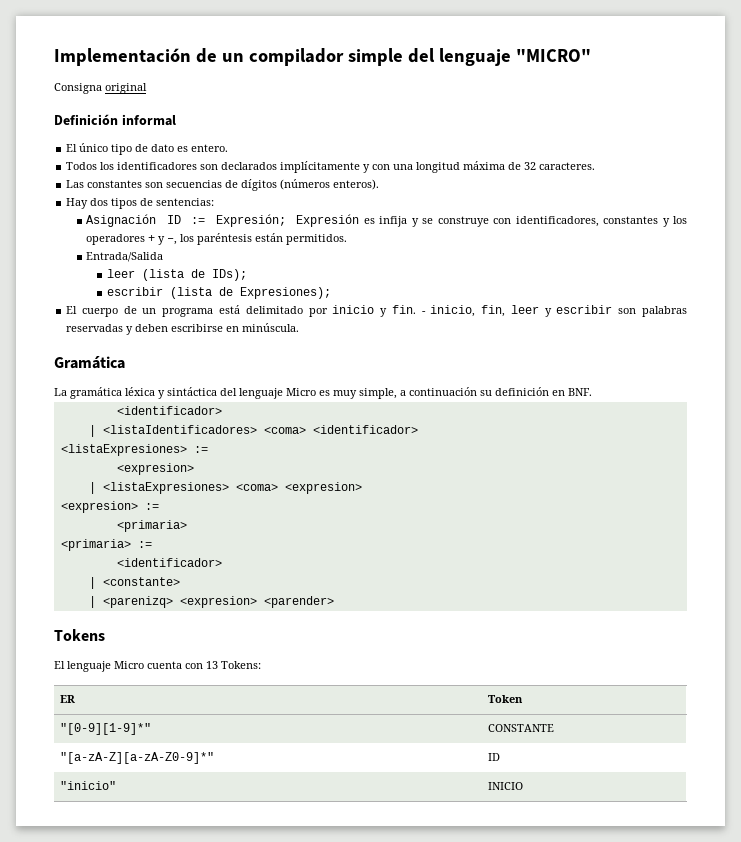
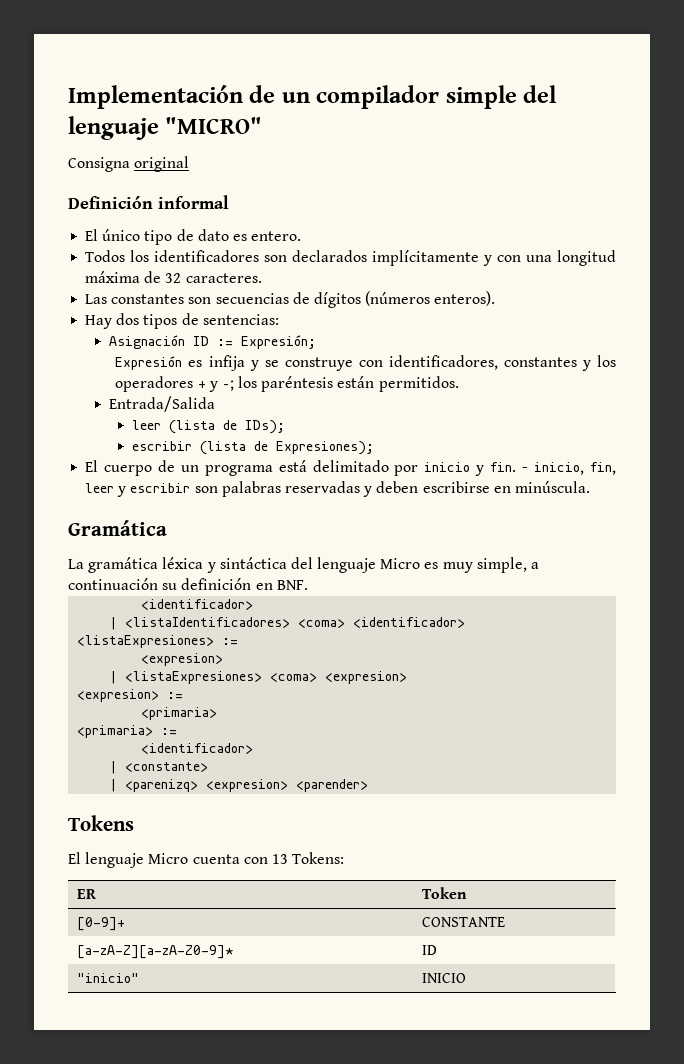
(286, 220) none -> (316, 342) //
[167,238,178,245] –, -> [221,380,234,391] –;
[60,723,152,735] "[0-9][1-9]*" -> [76,917,125,931] [0-9]+
[60,752,215,764] "[a-zA-Z][a-zA-Z0-9]*" -> [76,945,233,959] [a-zA-Z][a-zA-Z0-9]*

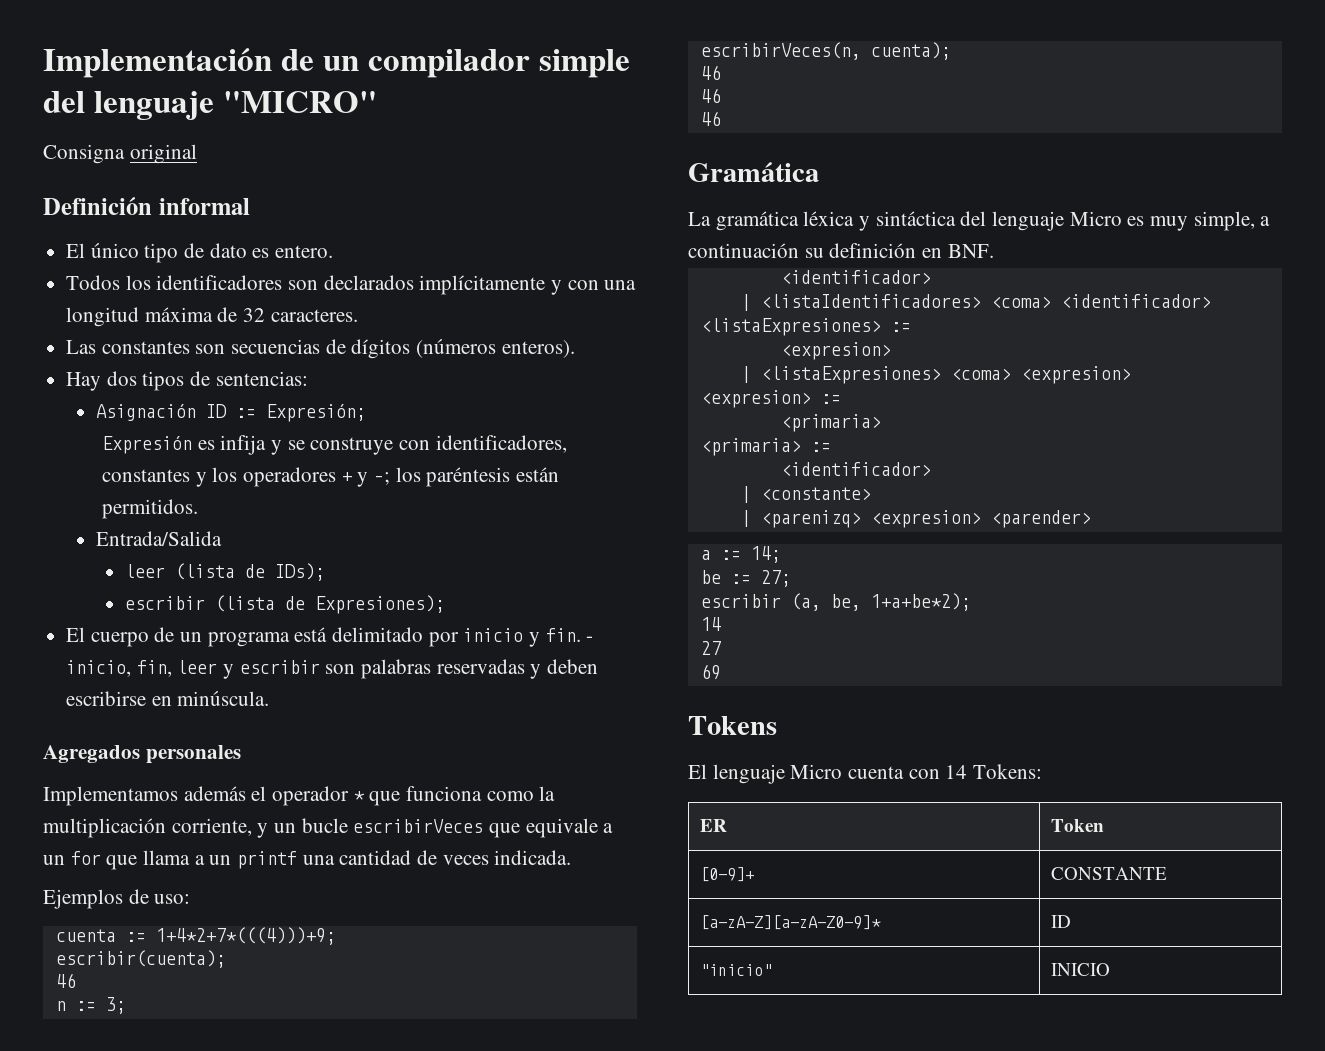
(590, 487) none -> [43,745,241,764] [43,786,556,806] [43,818,614,838] [43,850,572,870] [43,889,191,909] [55,927,336,945] [55,950,226,968] [55,973,76,988] [55,997,126,1014] [700,42,951,60] [700,65,721,80] [700,88,721,103] [700,111,721,126] // Agregados personales // Implementamos además el operador * que funciona como la multiplicación corriente, y un bucle escribirVeces que equivale a un for que llama a un printf una cantidad de veces indicada. // Ejemplos de uso: // cuenta := 1+4*2+7*(((4)))+9; // escribir(cuenta); // 46 // n := 3; // escribirVeces(n, cuenta); // 46 // 46 // 46
(369, 785) none -> [700,546,781,563] [700,570,791,587] [700,593,971,611] [700,617,721,631] [700,641,721,655] [700,664,721,680] // a := 14; // be := 27; // escribir (a, be, 1+a+be*2); // 14 // 27 // 69
[271,854,288,864] 13 -> [945,765,968,779] 14

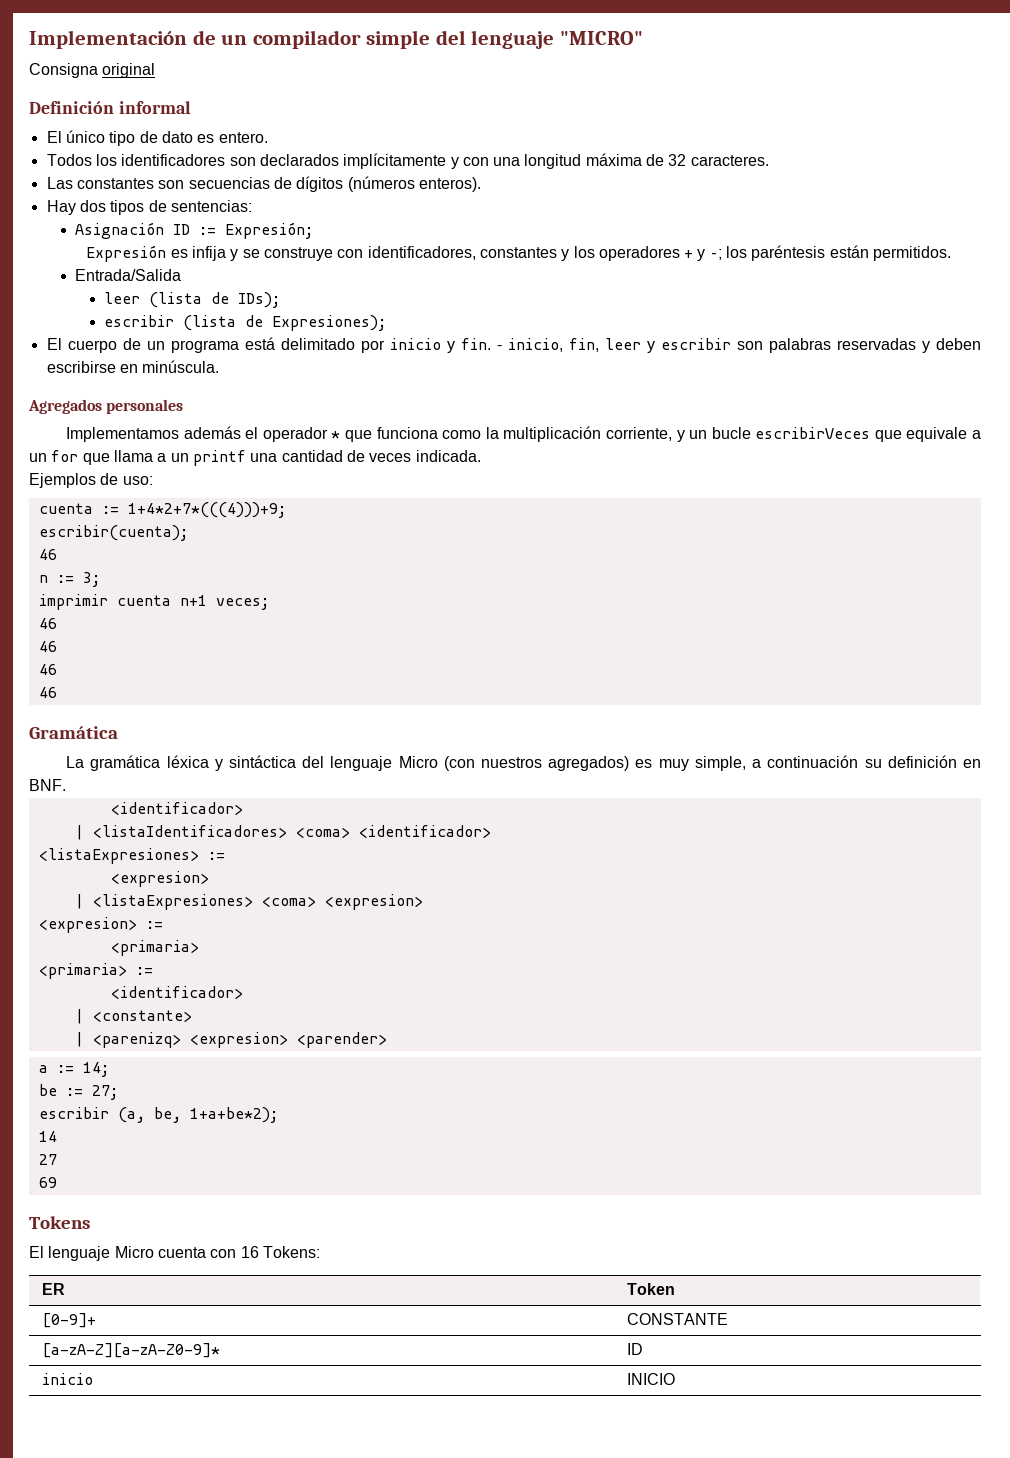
[700,42,951,60] escribirVeces(n, cuenta); -> [38,594,269,610] [38,618,57,629] imprimir cuenta n+1 veces; // 46
(1122, 218) none -> [443,756,630,771] (con nuestros agregados)
[945,765,968,779] 14 -> [240,1246,259,1258] 16
[699,964,772,976] "inicio" -> [41,1373,93,1385] inicio

